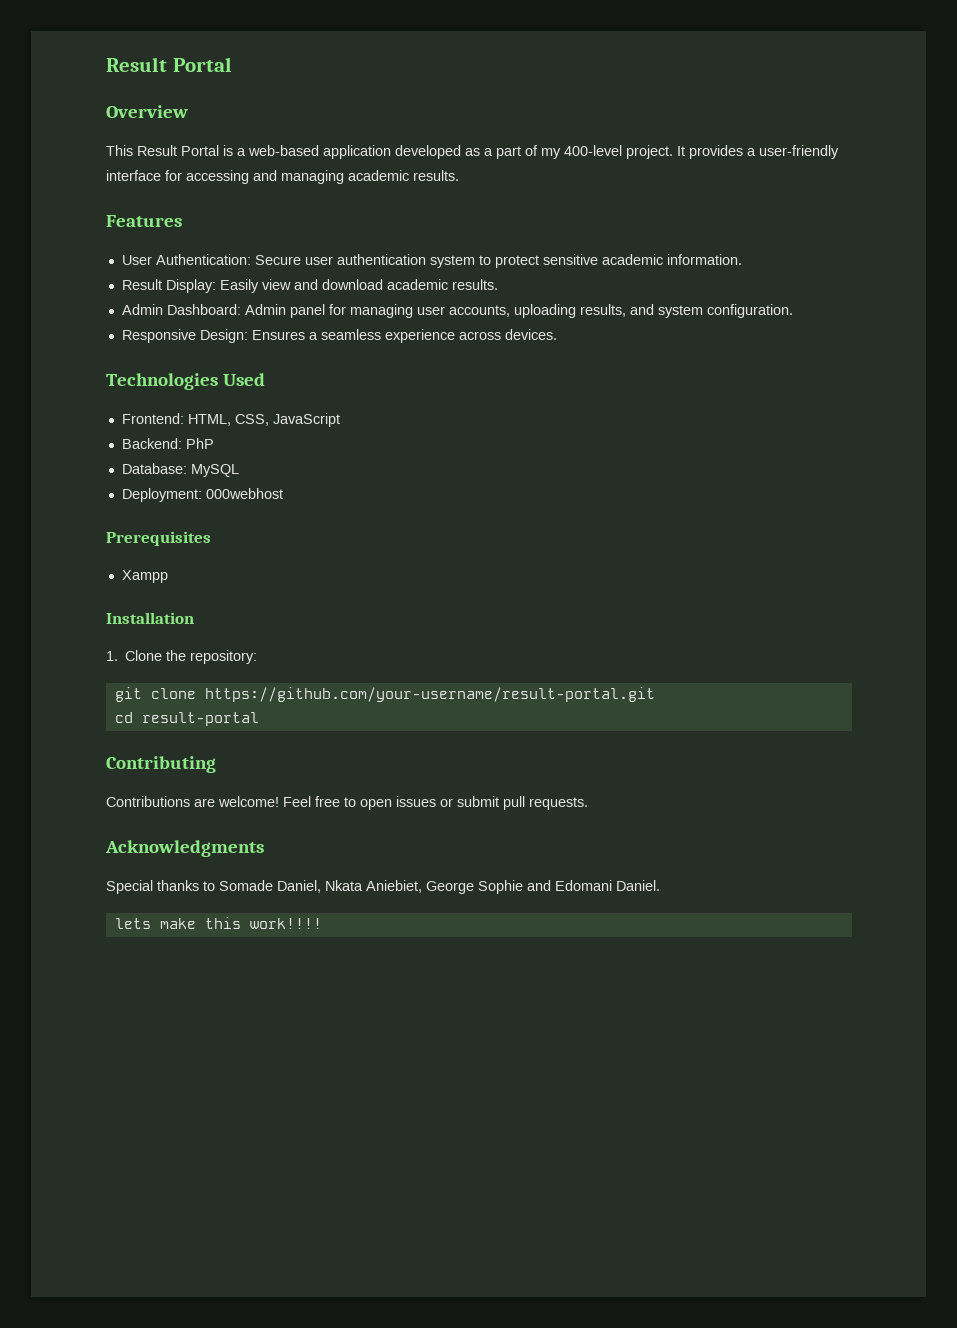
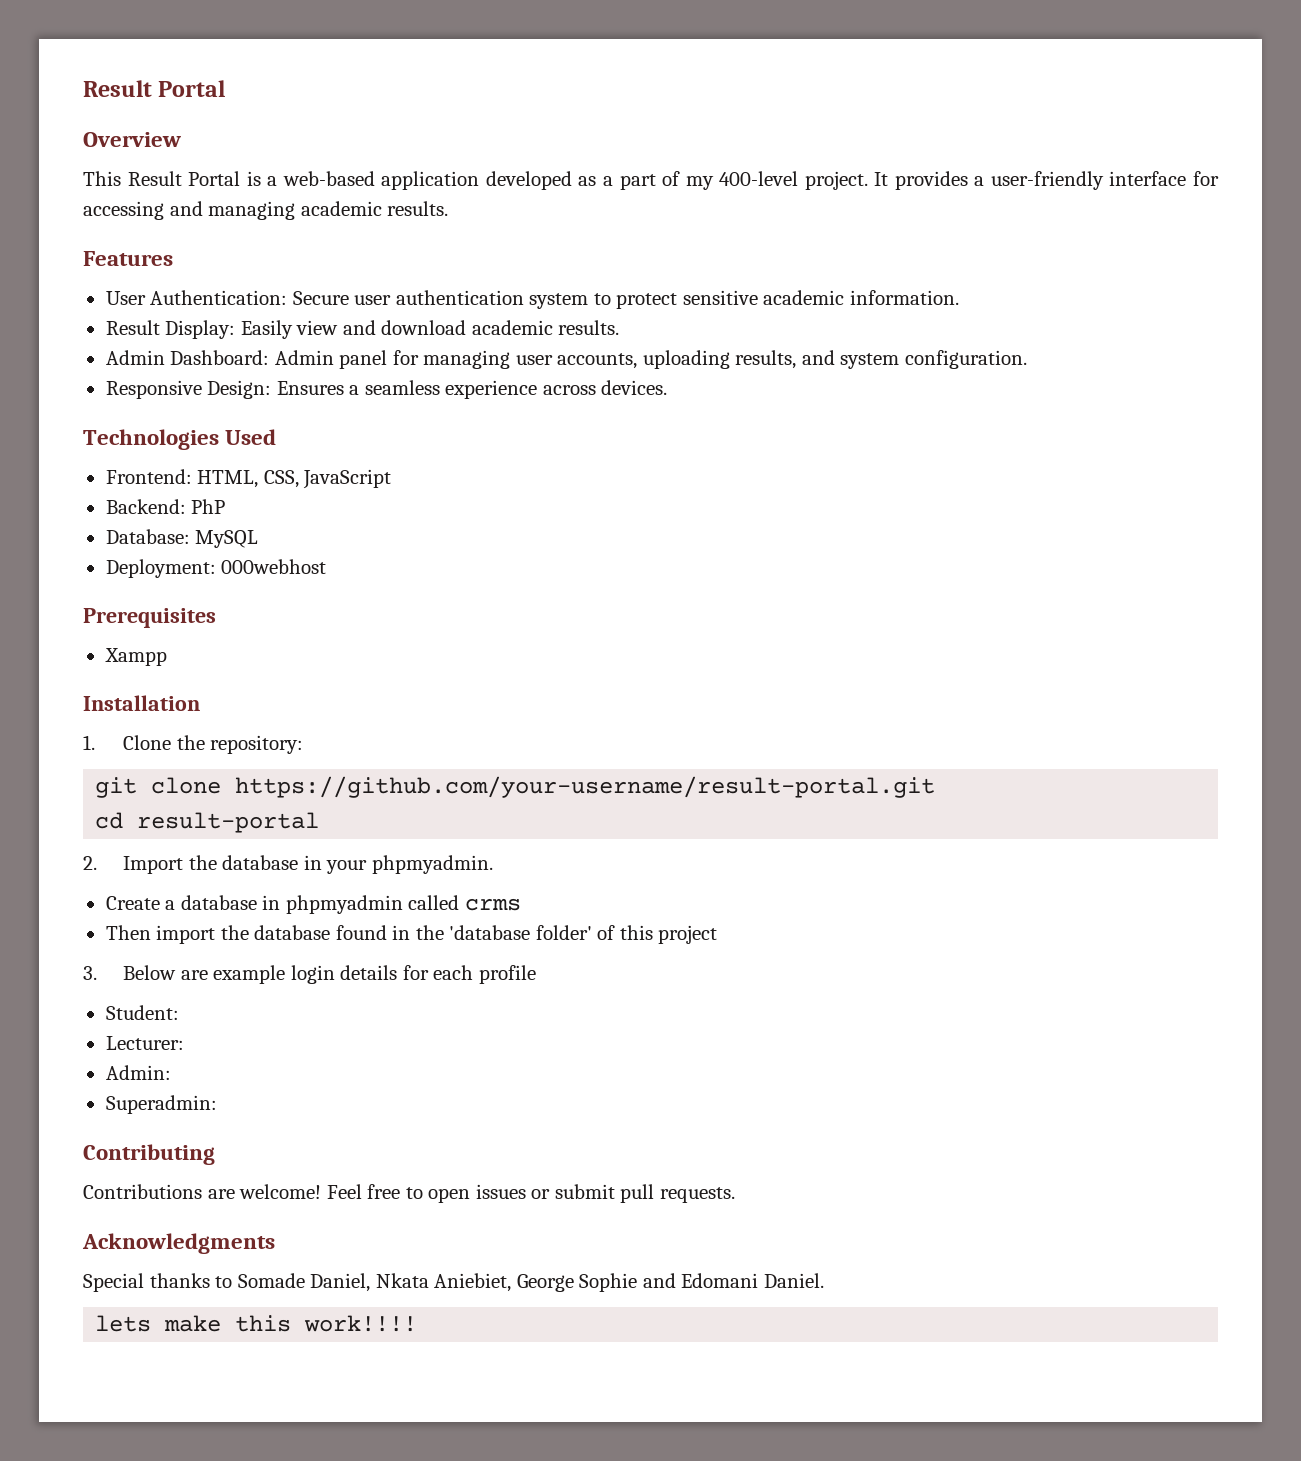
(259, 719) none -> [83,855,493,874] [105,895,521,914] [105,925,718,944] [83,965,536,984] [105,1005,179,1020] [105,1036,184,1050] [105,1065,171,1080] [105,1095,217,1114] // 2. Import the database in your phpmyadmin. // Create a database in phpmyadmin called crms // Then import the database found in the 'database folder' of this project // 3. Below are example login details for each profile // Student: // Lecturer: // Admin: // Superadmin:

